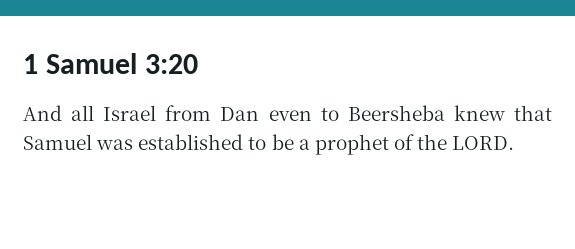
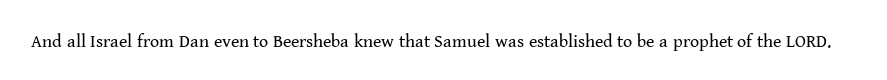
[23,53,199,74] 1 Samuel 3:20 // -> (31, 40) none

